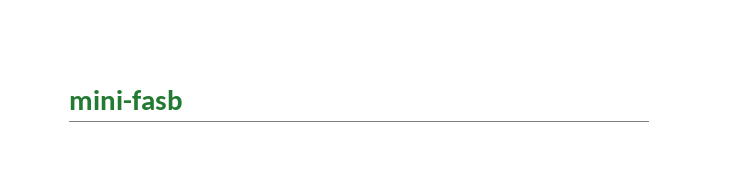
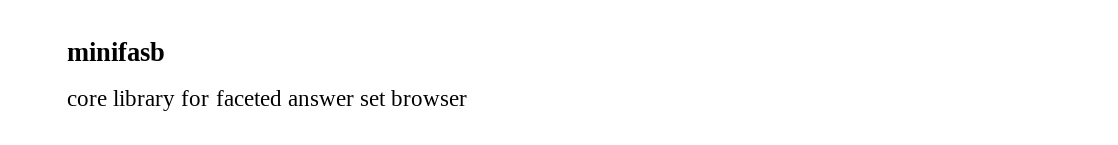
[69,90,183,110] mini-fasb -> [67,42,165,61] [67,90,468,111] minifasb // core library for faceted answer set browser

